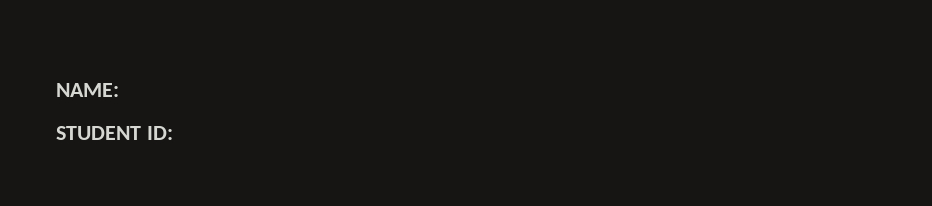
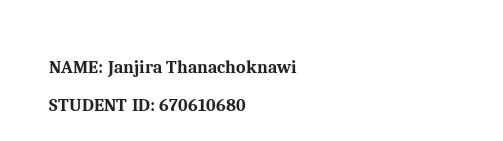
(119, 90) none -> [106,60,298,78] Janjira Thanachoknawi
(173, 133) none -> [159,98,247,111] 670610680

